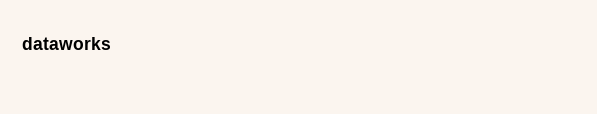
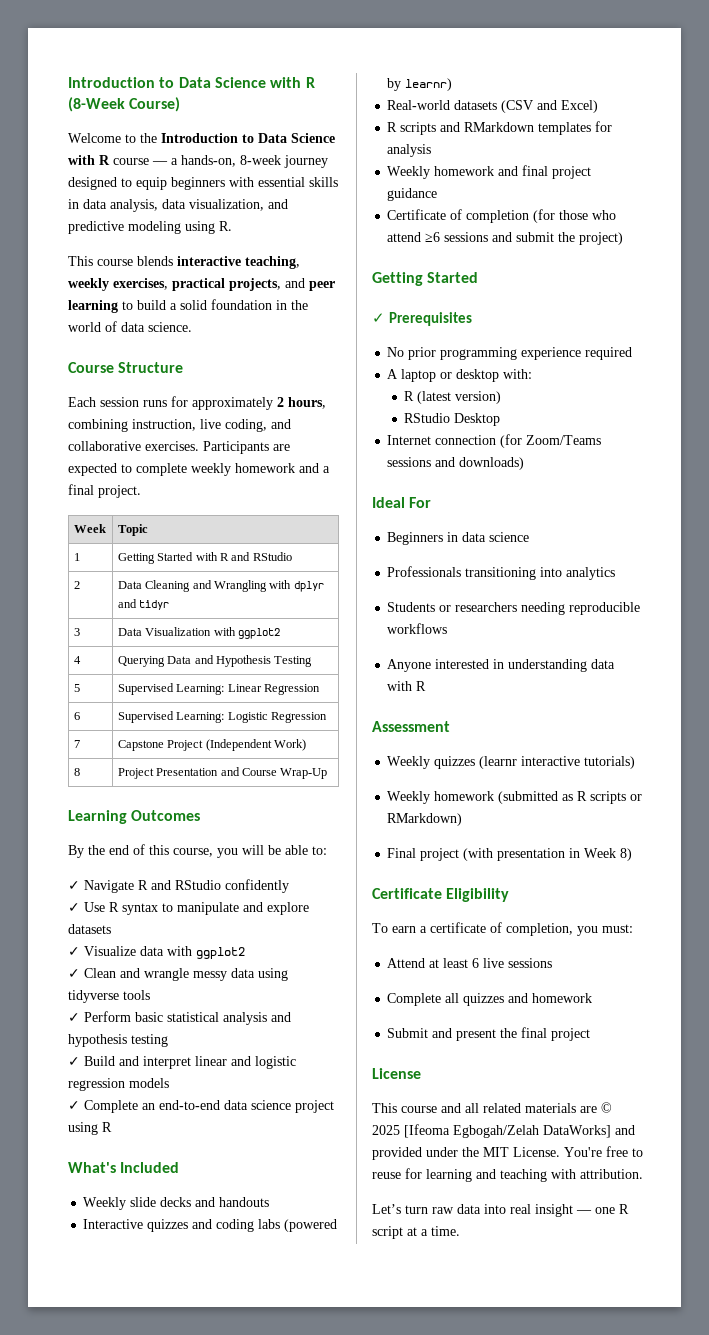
[22,37,111,50] dataworks -> [68,77,315,88] [68,97,181,112] [68,133,335,143] [68,155,328,168] [68,177,338,190] [68,199,288,212] [68,221,232,234] [68,256,300,269] [68,278,335,291] [68,299,308,313] [68,321,192,332] [68,362,184,373] [68,396,326,410] [68,419,291,432] [68,441,290,454] [68,463,330,476] [68,484,141,498] [73,524,106,533] [117,524,148,536] [73,553,80,561] [117,552,292,564] [73,581,80,589] [117,580,324,592] [117,599,170,610] [73,628,80,636] [117,627,280,639] [73,656,81,664] [117,655,313,667] [73,684,80,692] [117,683,320,695] [73,712,80,720] [117,711,327,723] [73,740,80,748] [117,739,306,751] [73,768,80,776] [117,767,328,779] [68,810,201,824] [68,844,327,858] [68,879,289,893] [68,902,309,915] [68,924,111,934] [68,946,245,959] [68,968,288,981] [68,990,150,1003] [68,1011,291,1025] [68,1034,168,1047] [68,1056,296,1069] [68,1078,169,1091] [68,1100,334,1113] [68,1122,112,1135] [68,1162,180,1173] [83,1197,270,1210] [83,1219,338,1232] [387,78,453,91] [387,100,599,113] [387,121,613,135] [387,144,432,157] [387,165,592,179] [387,188,438,201] [387,209,617,223] [387,232,624,245] [372,272,479,286] [372,312,472,326] [387,347,633,360] [387,369,533,382] [404,391,502,404] [404,413,501,426] [387,434,602,448] [387,457,525,470] [372,497,432,508] [387,532,530,545] [387,566,616,580] [387,602,641,615] [387,623,448,634] [387,659,616,672] [387,681,427,691] [372,721,450,732] [387,756,636,769] [387,791,643,804] [387,813,463,826] [387,848,633,861] [372,888,510,902] [372,922,633,936] [387,958,553,968] [387,993,593,1006] [387,1027,591,1041] [372,1068,421,1079] [372,1102,612,1113] [372,1124,635,1138] [372,1146,643,1160] [372,1168,643,1182] [372,1204,629,1217] [372,1226,460,1239] Introduction to Data Science with R (8-Week Course) // Welcome to the Introduction to Data Science with R course — a hands-on, 8-week journey designed to equip beginners with essential skills in data analysis, data visualization, and predictive modeling using R. // This course blends interactive teaching, weekly exercises, practical projects, and peer learning to build a solid foundation in the world of data science. // Course Structure // Each session runs for approximately 2 hours, combining instruction, live coding, and collaborative exercises. Participants are expected to complete weekly homework and a final project. // Week | Topic // 1 | Getting Started with R and RStudio // 2 | Data Cleaning and Wrangling with dplyr and tidyr // 3 | Data Visualization with ggplot2 // 4 | Querying Data and Hypothesis Testing // 5 | Supervised Learning: Linear Regression // 6 | Supervised Learning: Logistic Regression // 7 | Capstone Project (Independent Work) // 8 | Project Presentation and Course Wrap-Up // Learning Outcomes // By the end of this course, you will be able to: // ✓ Navigate R and RStudio confidently // ✓ Use R syntax to manipulate and explore datasets // ✓ Visualize data with ggplot2 // ✓ Clean and wrangle messy data using tidyverse tools // ✓ Perform basic statistical analysis and hypothesis testing // ✓ Build and interpret linear and logistic regression models // ✓ Complete an end-to-end data science project using R // What's Included // Weekly slide decks and handouts // Interactive quizzes and coding labs (powered by learnr) // Real-world datasets (CSV and Excel) // R scripts and RMarkdown templates for analysis // Weekly homework and final project guidance // Certificate of completion (for those who attend ≥6 sessions and submit the project) // Getting Started // ✓ Prerequisites // No prior programming experience required // A laptop or desktop with: // R (latest version) // RStudio Desktop // Internet connection (for Zoom/Teams sessions and downloads) // Ideal For // Beginners in data science // Professionals transitioning into analytics // Students or researchers needing reproducible workflows // Anyone interested in understanding data with R // Assessment // Weekly quizzes (learnr interactive tutorials) // Weekly homework (submitted as R scripts or RMarkdown) // Final project (with presentation in Week 8) // Certificate Eligibility // To earn a certificate of completion, you must: // Attend at least 6 live sessions // Complete all quizzes and homework // Submit and present the final project // License // This course and all related materials are © 2025 [Ifeoma Egbogah/Zelah DataWorks] and provided under the MIT License. You're free to reuse for learning and teaching with attribution. // Let’s turn raw data into real insight — one R script at a time.

